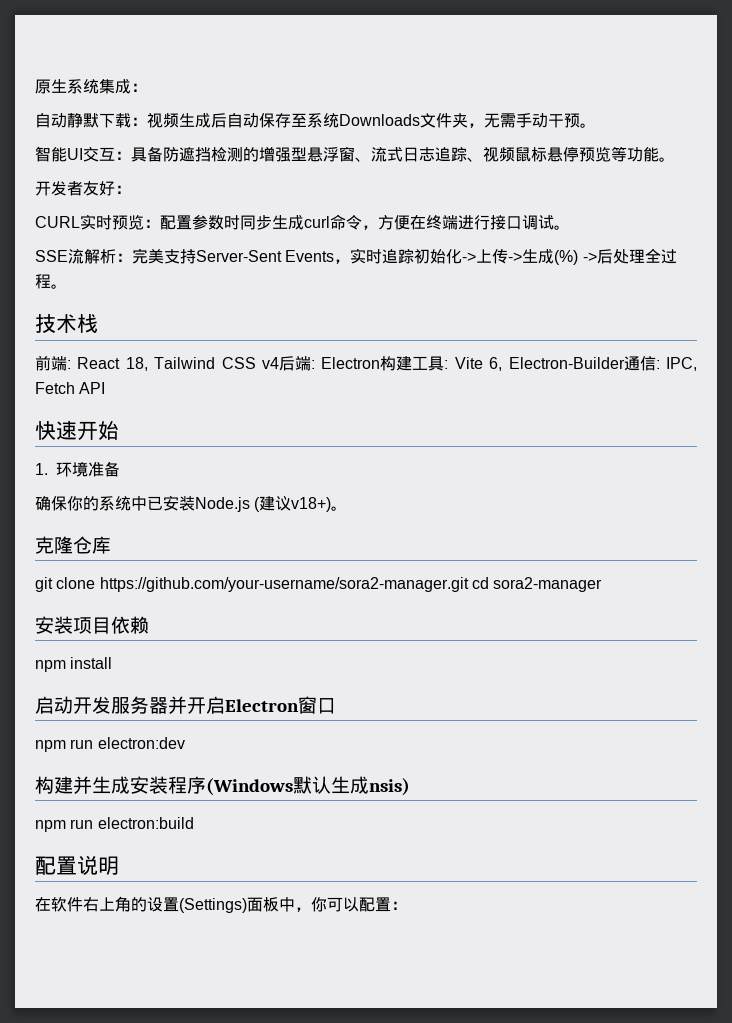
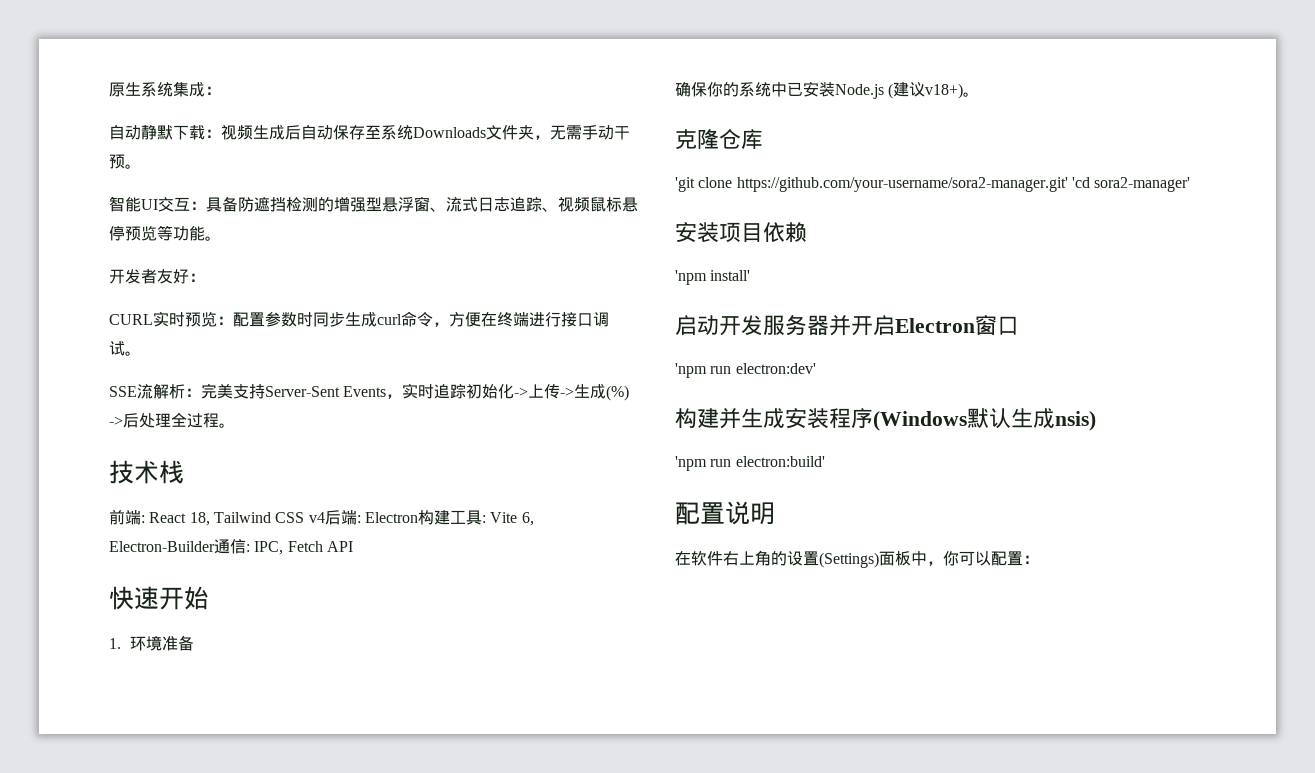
[35,577,603,592] git clone https://github.com/your-username/sora2-manager.git cd sora2-manager -> [675,177,1191,192] 'git clone https://github.com/your-username/sora2-manager.git' 'cd sora2-manager'
[35,657,113,672] npm install -> [675,270,751,285] 'npm install'
[35,737,185,752] npm run electron:dev -> [675,363,816,378] 'npm run electron:dev'
[35,817,194,832] npm run electron:build -> [675,456,825,471] 'npm run electron:build'

